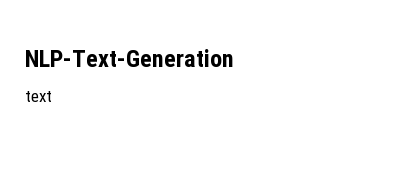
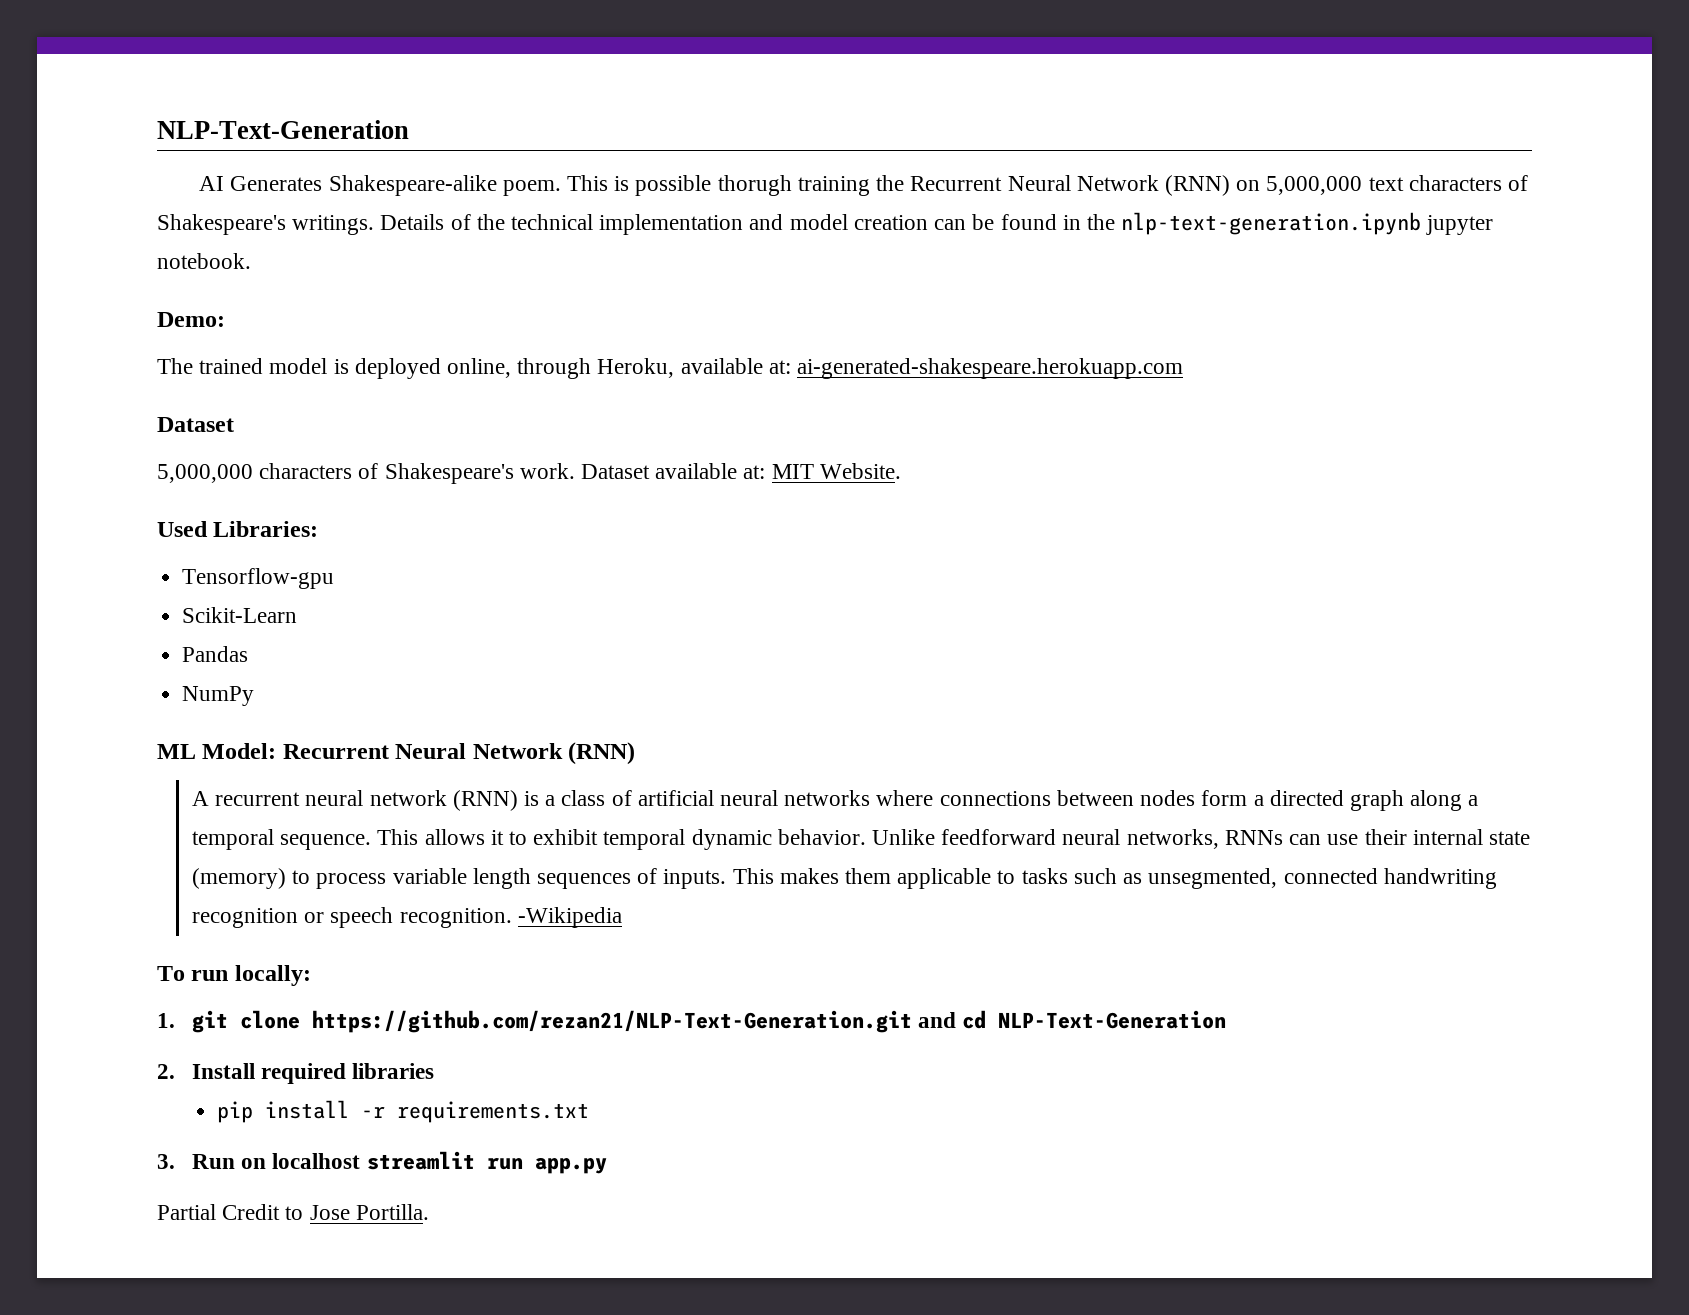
[25,49,234,67] [25,91,52,102] NLP-Text-Generation // text -> [157,120,409,139] [199,175,1528,196] [157,212,1494,235] [157,253,251,269] [157,312,225,327] [157,358,1184,379] [157,417,234,432] [157,463,901,484] [157,521,319,537] [182,568,335,589] [182,607,298,623] [182,646,249,662] [182,686,255,706] [157,742,636,765] [191,790,1479,811] [191,829,1530,850] [191,868,1497,889] [191,907,622,928] [157,965,311,986] [157,1010,1227,1033] [157,1063,435,1084] [217,1100,590,1123] [157,1151,607,1174] [157,1204,429,1220] NLP-Text-Generation // AI Generates Shakespeare-alike poem. This is possible thorugh training the Recurrent Neural Network (RNN) on 5,000,000 text characters of Shakespeare's writings. Details of the technical implementation and model creation can be found in the nlp-text-generation.ipynb jupyter notebook. // Demo: // The trained model is deployed online, through Heroku, available at: ai-generated-shakespeare.herokuapp.com // Dataset // 5,000,000 characters of Shakespeare's work. Dataset available at: MIT Website. // Used Libraries: // Tensorflow-gpu // Scikit-Learn // Pandas // NumPy // ML Model: Recurrent Neural Network (RNN) // A recurrent neural network (RNN) is a class of artificial neural networks where connections between nodes form a directed graph along a temporal sequence. This allows it to exhibit temporal dynamic behavior. Unlike feedforward neural networks, RNNs can use their internal state (memory) to process variable length sequences of inputs. This makes them applicable to tasks such as unsegmented, connected handwriting recognition or speech recognition. -Wikipedia // To run locally: // 1. git clone https://github.com/rezan21/NLP-Text-Generation.git and cd NLP-Text-Generation // 2. Install required libraries // pip install -r requirements.txt // 3. Run on localhost streamlit run app.py // Partial Credit to Jose Portilla.

